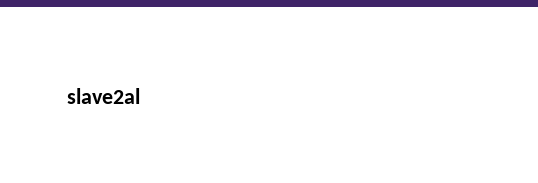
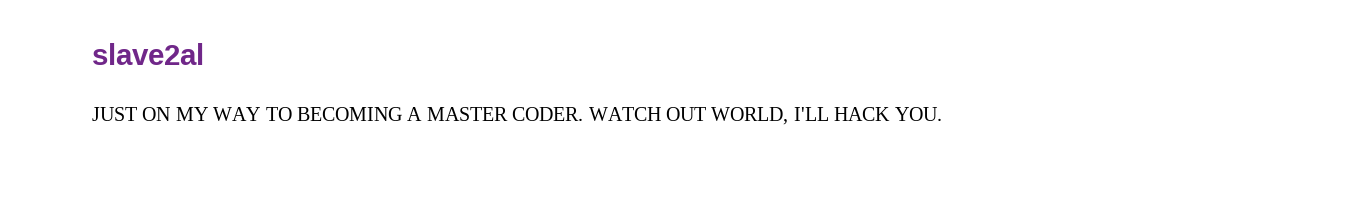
(140, 96) none -> [92,107,942,125] // JUST ON MY WAY TO BECOMING A MASTER CODER. WATCH OUT WORLD, I'LL HACK YOU.

